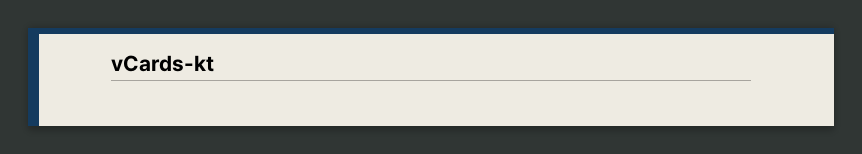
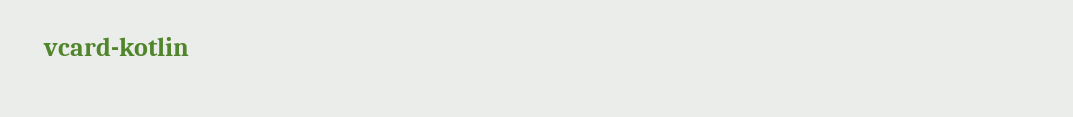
[111,55,214,72] vCards-kt -> [43,37,189,56] vcard-kotlin

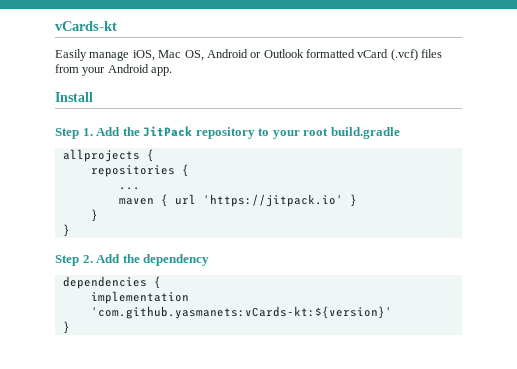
[43,37,189,56] vcard-kotlin -> [55,21,117,31] [55,49,443,61] [55,64,173,76] [55,92,93,102] [55,126,400,139] [62,149,154,162] [90,164,189,177] [118,187,140,190] [118,194,357,207] [90,209,98,222] [62,224,70,237] [55,254,210,266] [62,276,161,289] [90,291,189,304] [90,306,392,319] [62,321,70,334] vCards-kt // Easily manage iOS, Mac OS, Android or Outlook formatted vCard (.vcf) files from your Android app. // Install // Step 1. Add the JitPack repository to your root build.gradle // allprojects { // repositories { // ... // maven { url 'https://jitpack.io' } // } // } // Step 2. Add the dependency // dependencies { // implementation 'com.github.yasmanets:vCards-kt:${version}' // }

